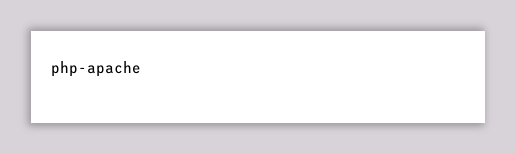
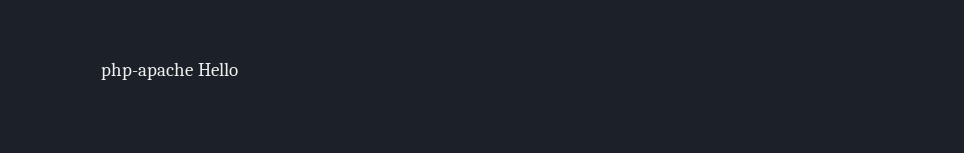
(141, 69) none -> [198,62,239,76] Hello

